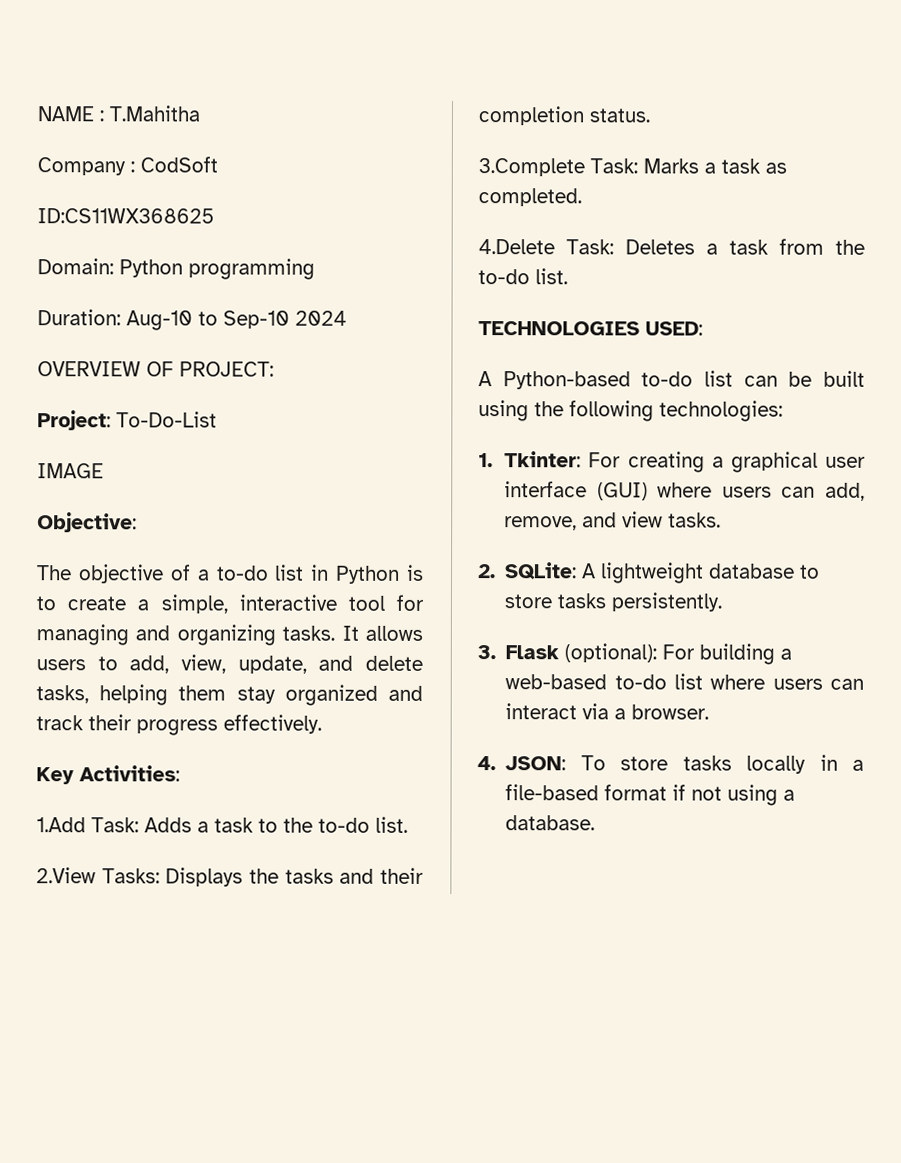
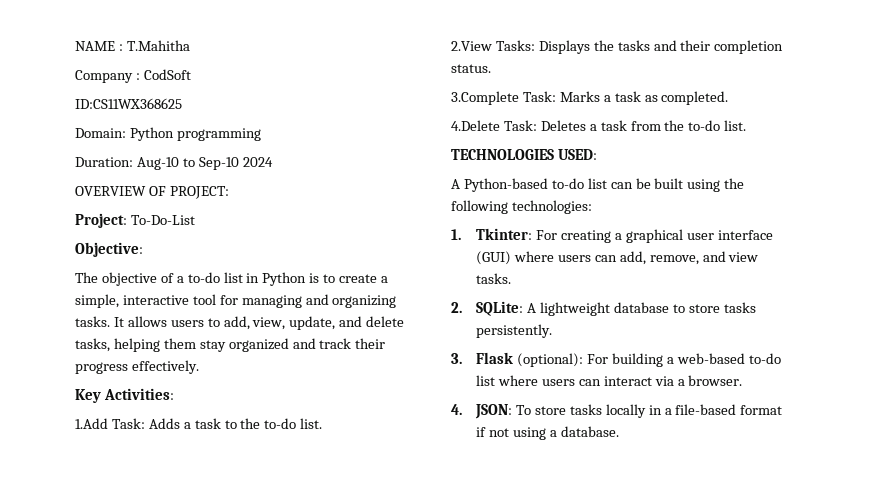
[37,463,104,479] // IMAGE -> (195, 220) none

